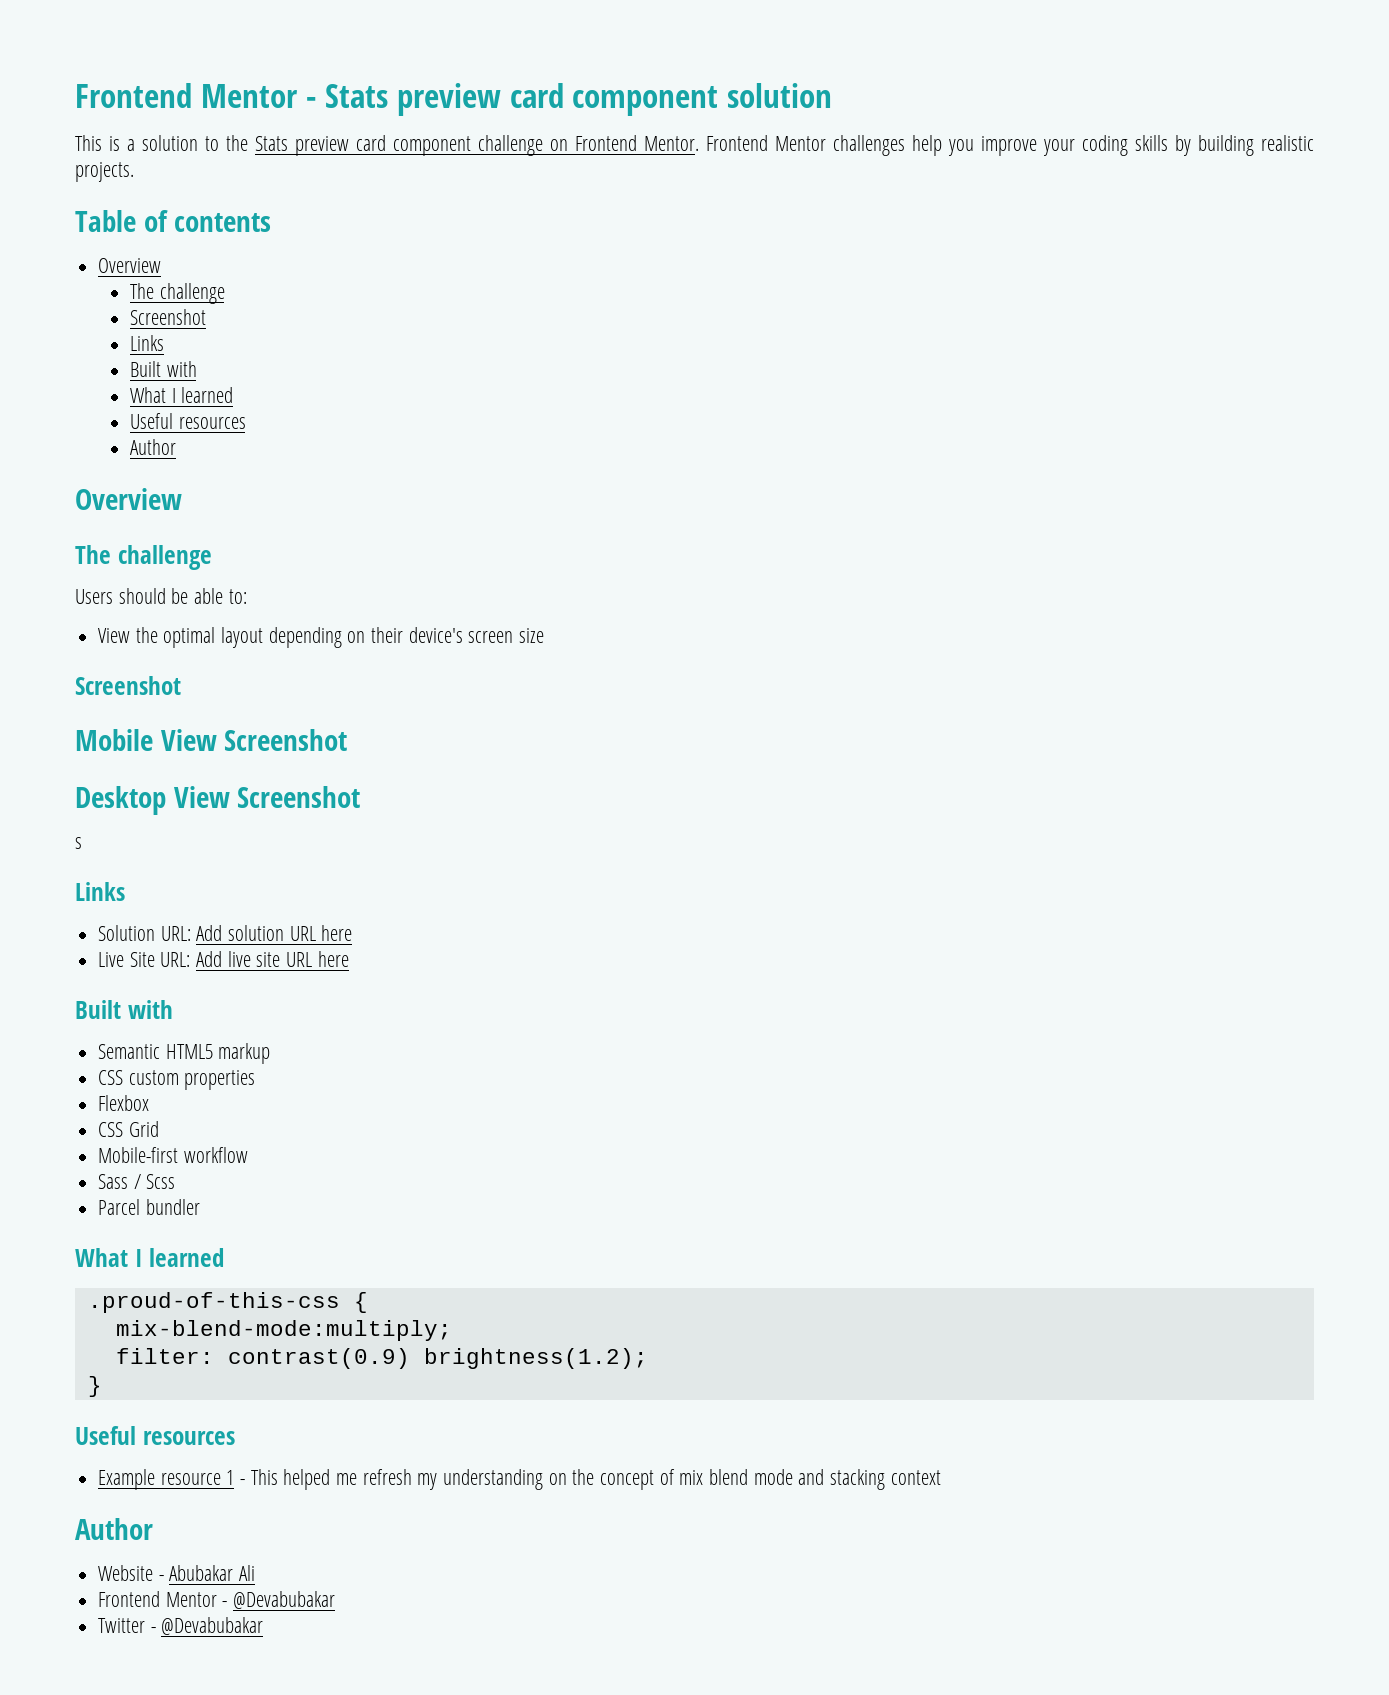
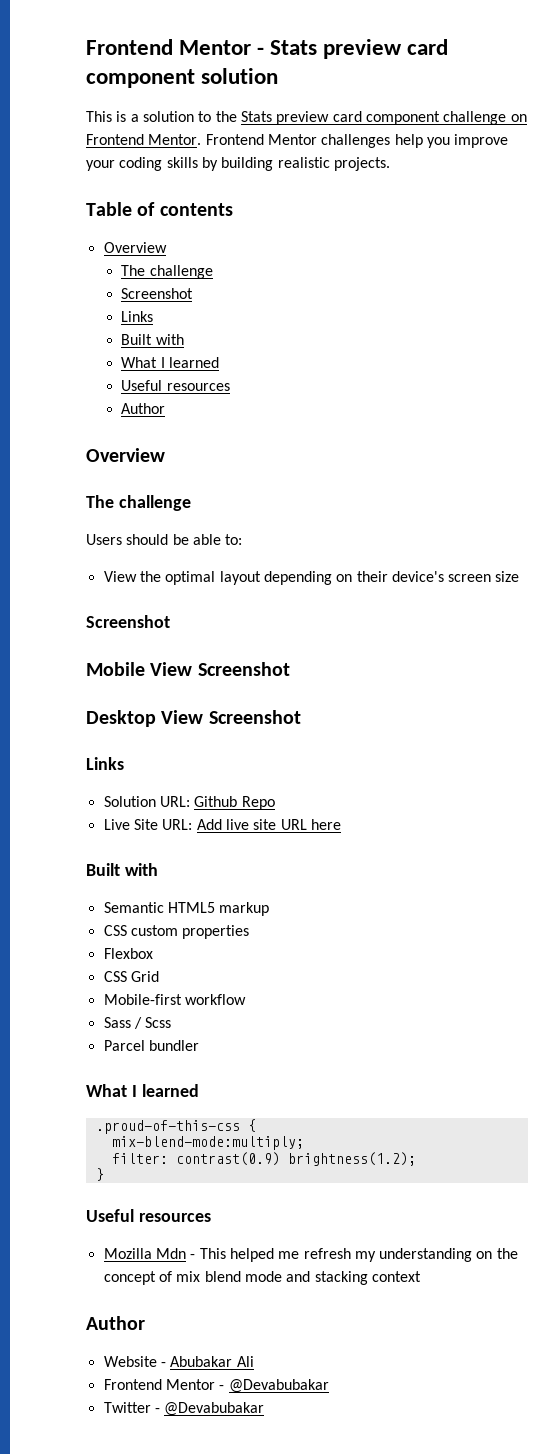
[75,837,82,849] // s -> (301, 717) none
[196,925,353,941] Add solution URL here -> [194,796,275,810] Github Repo
[98,1469,235,1490] Example resource 1 -> [103,1248,186,1259] Mozilla Mdn

